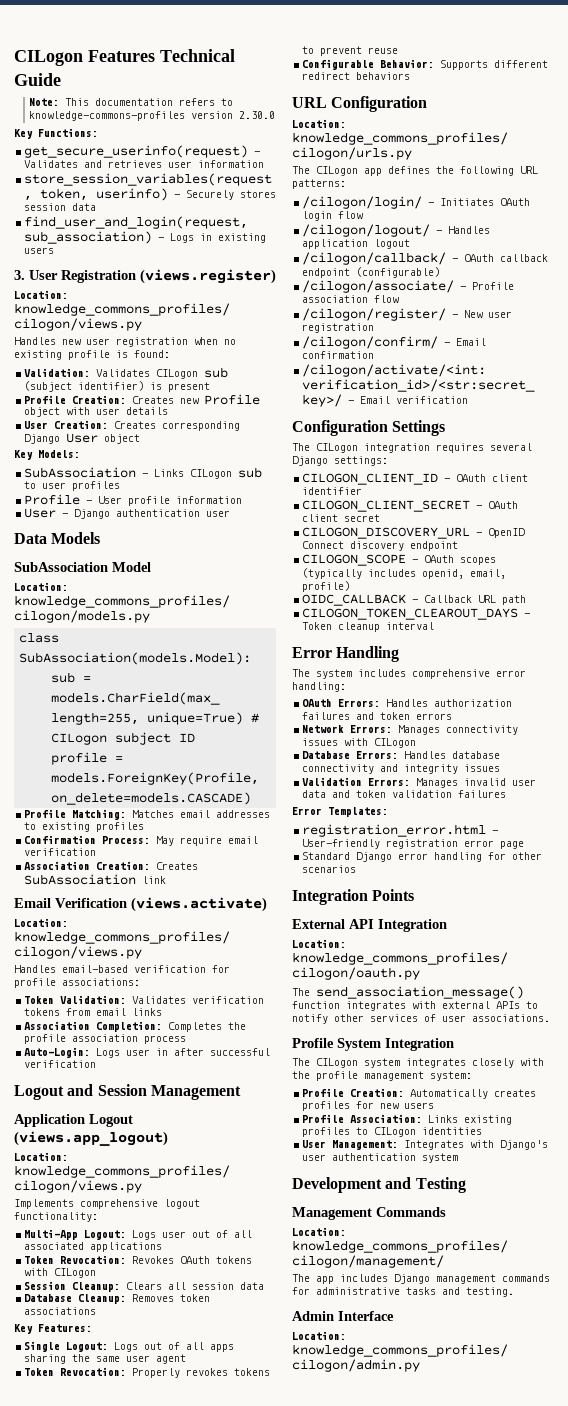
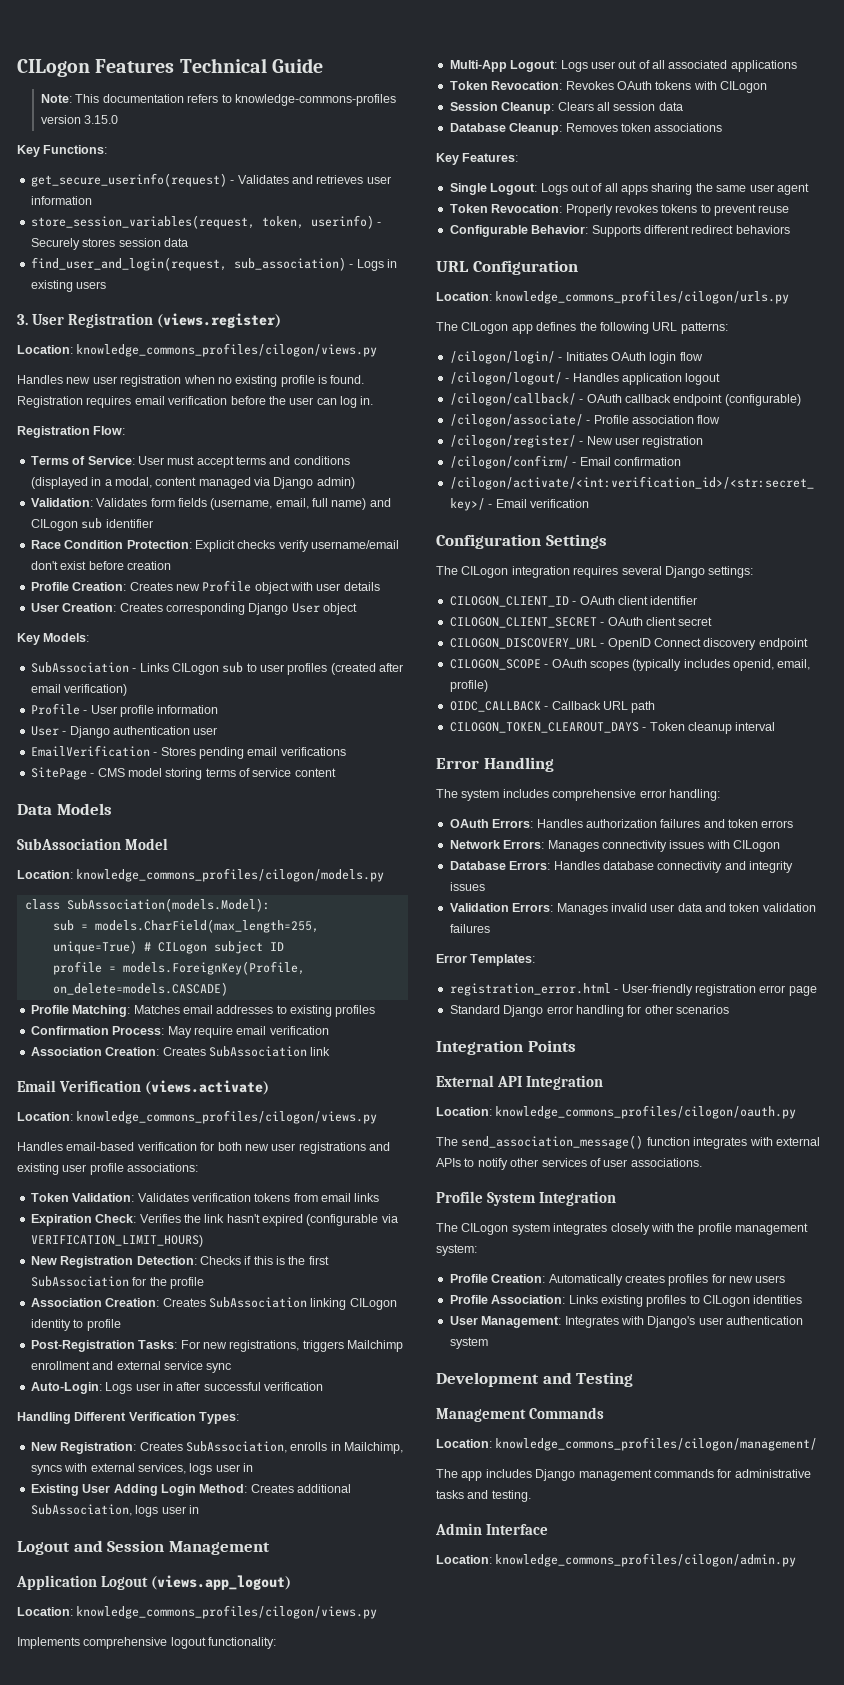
[239,111,276,119] 2.30.0 -> [84,115,119,124] 3.15.0
[134,350,170,358] [23,367,228,379] [23,381,210,392] found: // Validation: Validates CILogon sub (subject identifier) is present -> [330,375,365,384] [17,396,374,408] [17,426,126,438] [30,456,350,468] [30,477,355,489] [30,498,391,510] [30,518,153,531] [30,540,399,552] [30,561,171,570] found. Registration requires email verification before the user can log in. // Registration Flow: // Terms of Service: User must accept terms and conditions (displayed in a modal, content managed via Django admin) // Validation: Validates form fields (username, email, full name) and CILogon sub identifier // Race Condition Protection: Explicit checks verify username/email don't exist before creation
(120, 486) none -> [330,663,404,675] [30,684,128,696] (created after email verification)
(230, 513) none -> [30,745,346,759] [30,767,336,780] // EmailVerification - Stores pending email verifications // SitePage - CMS model storing terms of service content
(230, 969) none -> [217,1142,390,1154] [17,1163,87,1175] both new user registrations and existing user
[23,1021,246,1032] [23,1034,186,1044] Association Completion: Completes the profile association process -> [30,1214,398,1226] [30,1235,203,1247] [30,1256,329,1268] [30,1276,204,1289] [30,1297,397,1310] [30,1319,121,1331] [30,1340,403,1352] [30,1361,232,1373] Expiration Check: Verifies the link hasn't expired (configurable via VERIFICATION_LIMIT_HOURS) // New Registration Detection: Checks if this is the first SubAssociation for the profile // Association Creation: Creates SubAssociation linking CILogon identity to profile // Post-Registration Tasks: For new registrations, triggers Mailchimp enrollment and external service sync
(96, 1064) none -> [17,1412,240,1424] [30,1441,403,1454] [30,1463,253,1475] [30,1484,351,1496] [30,1504,199,1517] // Handling Different Verification Types: // New Registration: Creates SubAssociation, enrolls in Mailchimp, syncs with external services, logs user in // Existing User Adding Login Method: Creates additional SubAssociation, logs user in

